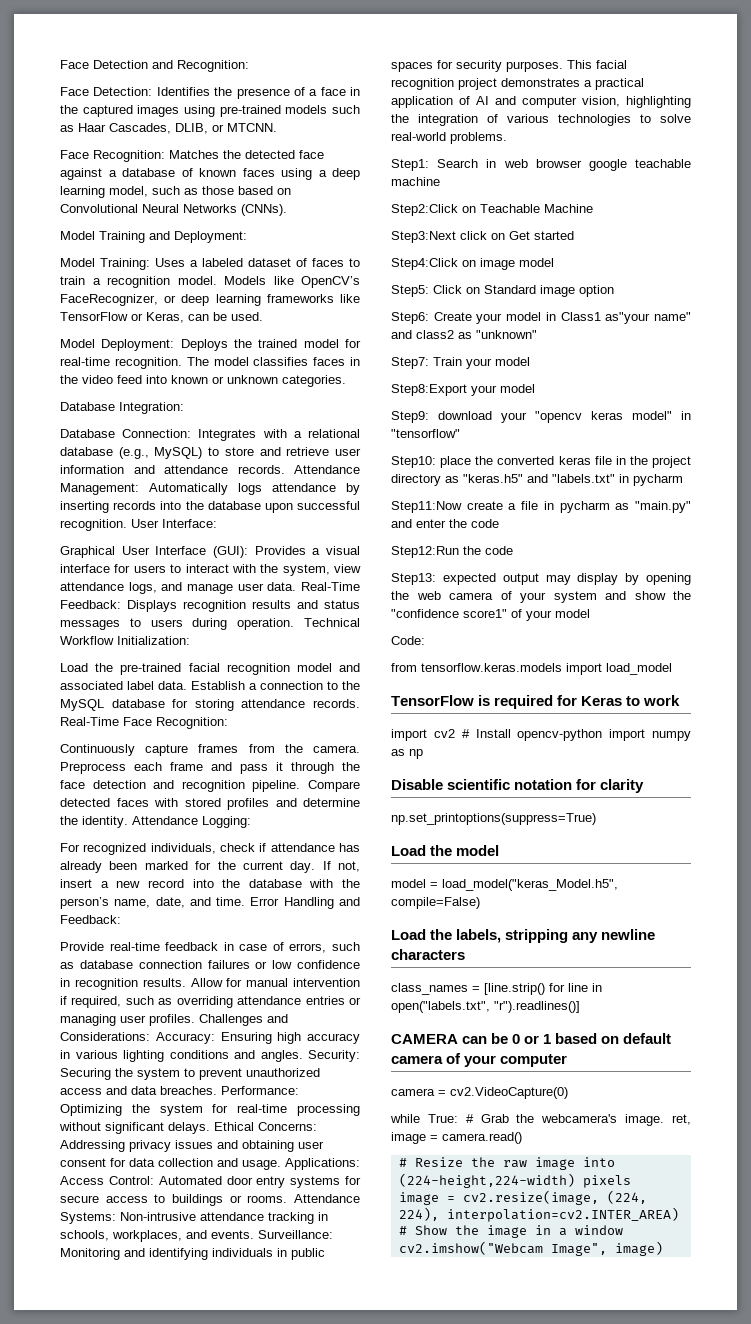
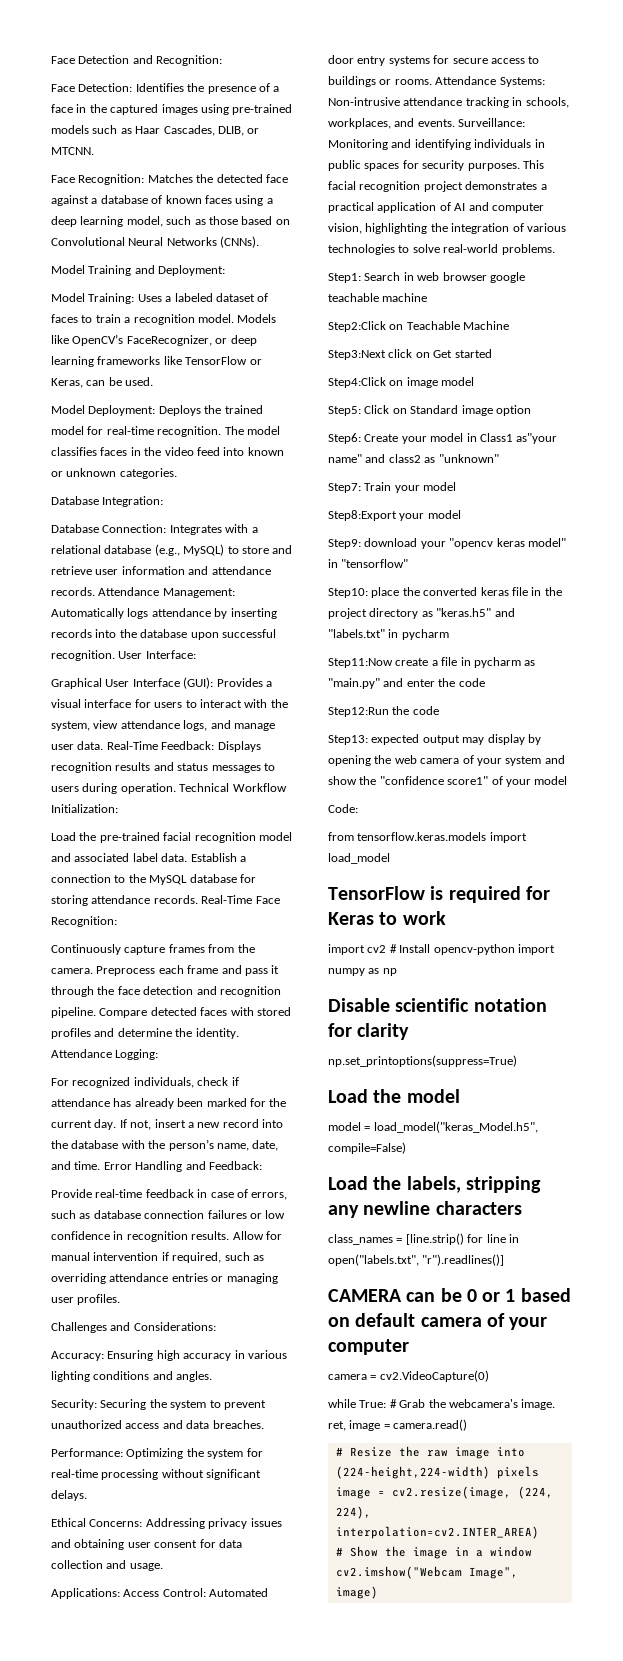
(195, 1020) none -> (121, 1299) //
(150, 1036) none -> (216, 1326) //
(303, 1056) none -> (213, 1376) //
(217, 1090) none -> (264, 1424) //
(210, 1128) none -> (87, 1495) //
(281, 1165) none -> (163, 1567) //

